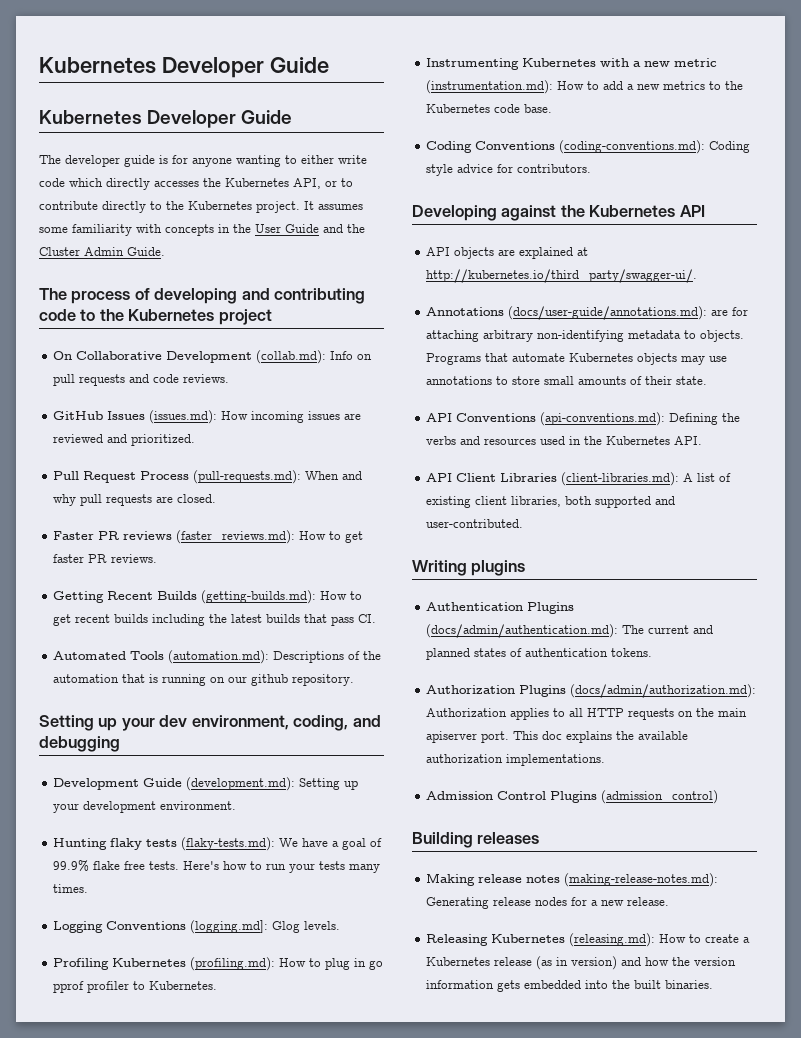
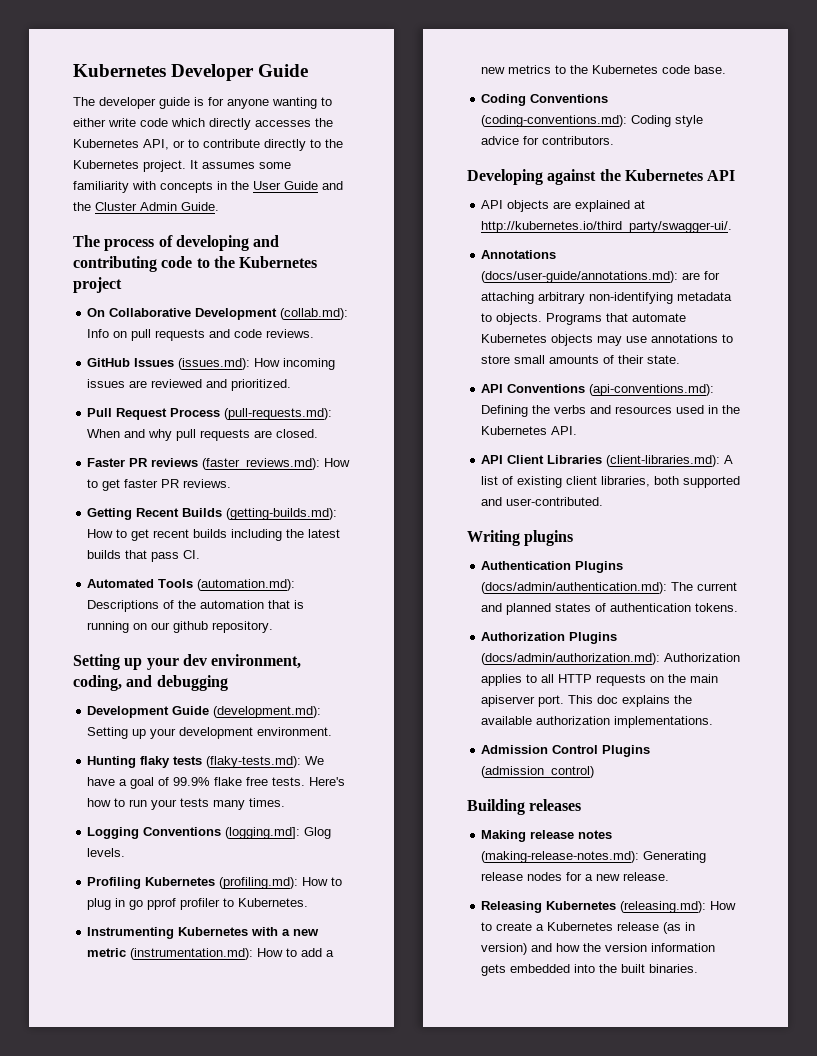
[39,57,329,78] [39,110,293,128] Kubernetes Developer Guide // Kubernetes Developer Guide -> [73,64,309,81] Kubernetes Developer Guide

